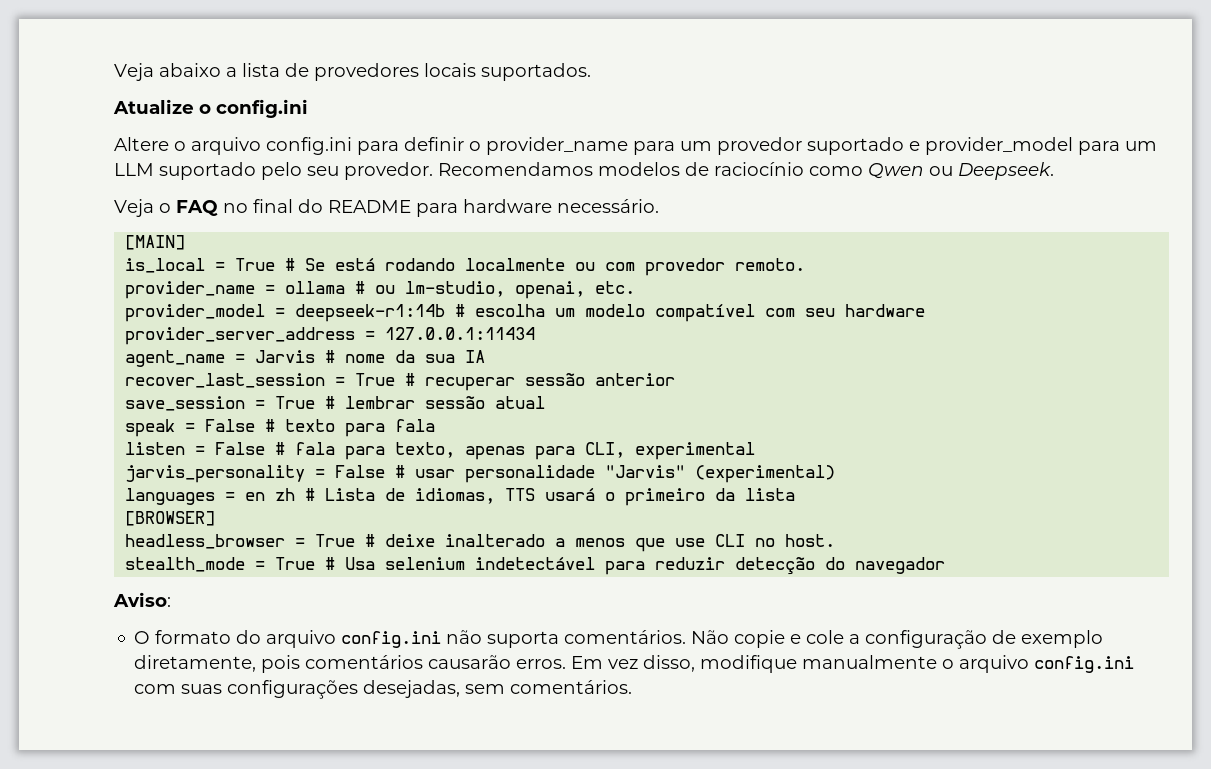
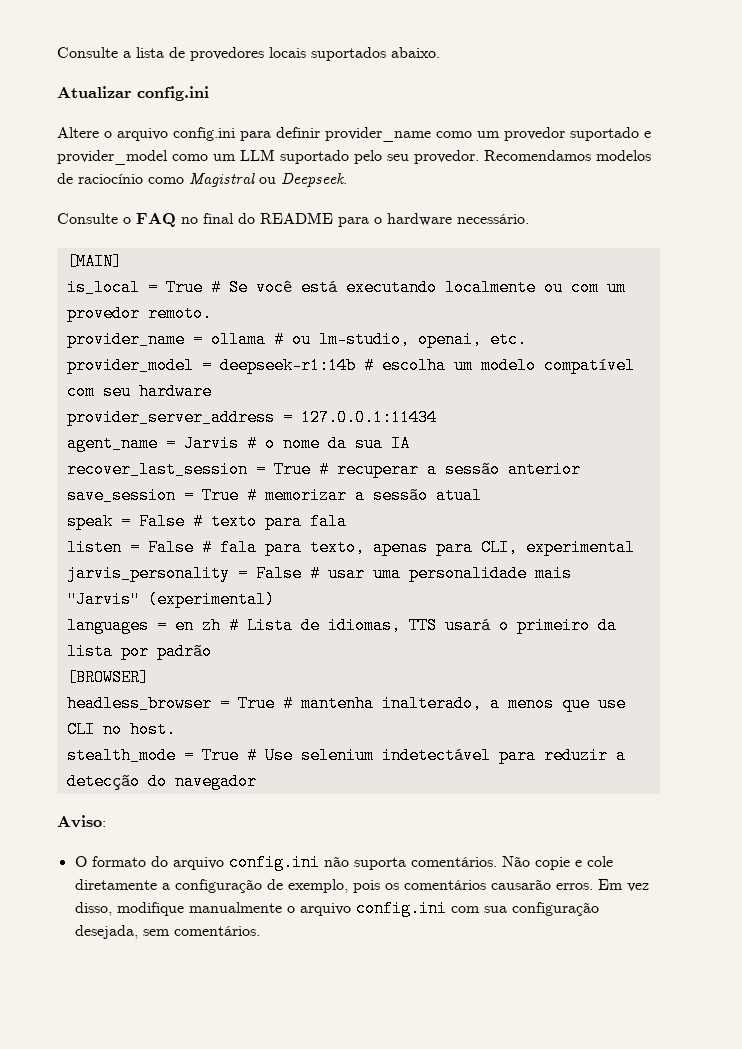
[114,63,221,81] Veja abaixo -> [57,47,118,58] Consulte
[481,63,591,81] [113,99,211,114] suportados. // Atualize o -> [311,47,440,61] [57,86,132,98] suportados abaixo. // Atualizar
[469,137,675,155] o provider_name para -> [325,127,472,142] provider_name como
[1078,141,1120,155] para -> [172,154,208,161] como
[868,163,924,179] Qwen -> [189,173,255,187] Magistral
[114,199,154,217] Veja -> [57,213,118,224] Consulte
(458, 210) none -> [374,217,382,224] o
[335,258,456,271] está rodando -> [255,279,437,296] você está executando
(636, 266) none -> [606,279,626,296] um
(336, 356) none -> [264,435,275,452] o
(516, 384) none -> [426,461,437,478] a
[345,396,416,409] lembrar -> [264,487,365,504] memorizar a
[465,465,596,483] personalidade -> [372,565,572,582] uma personalidade mais
(796, 494) none -> [120,643,212,660] por padrão
[385,534,546,547] deixe inalterado -> [300,695,482,712] mantenha inalterado,
[345,557,376,570] Usa -> [264,747,293,764] Use
(726, 563) none -> [615,747,626,764] a
(845, 637) none -> [74,879,157,890] diretamente
[1021,630,1104,648] [134,655,301,673] exemplo diretamente, pois -> [287,879,399,893] exemplo, pois os
[181,680,461,699] suas configurações desejadas, -> [483,902,599,916] [74,925,138,939] sua configuração desejada,

